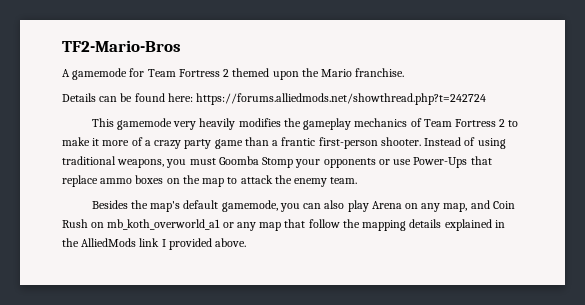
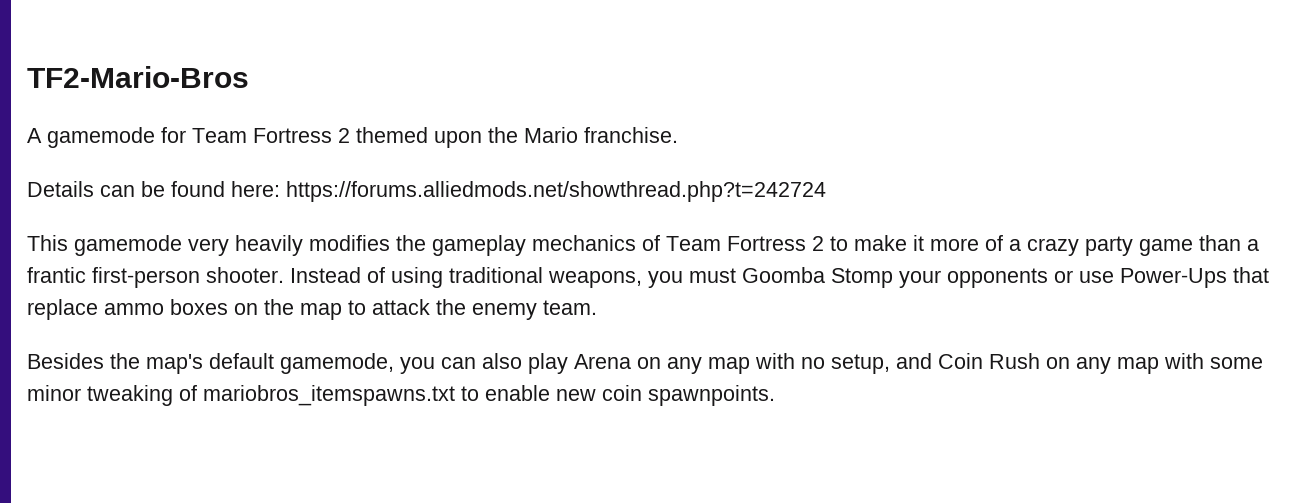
[443,200,515,212] [62,219,505,231] [62,238,247,250] map, and Coin Rush on mb_koth_overworld_a1 or any map that follow the mapping details explained in the AlliedMods link I provided above. -> [708,353,1263,374] [27,385,775,406] map with no setup, and Coin Rush on any map with some minor tweaking of mariobros_itemspawns.txt to enable new coin spawnpoints.

